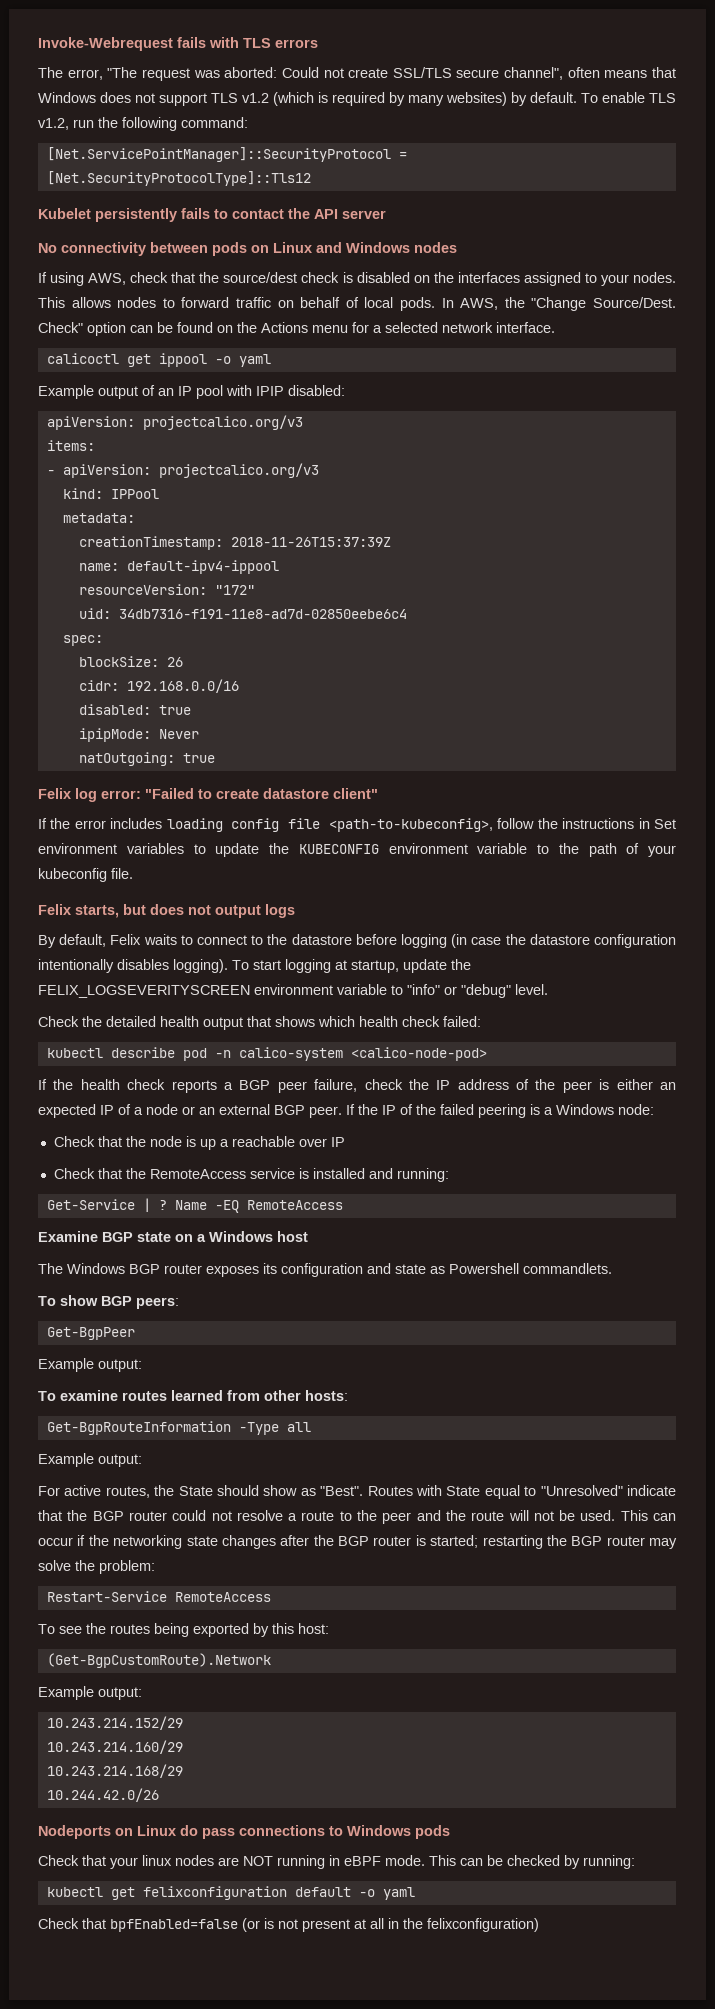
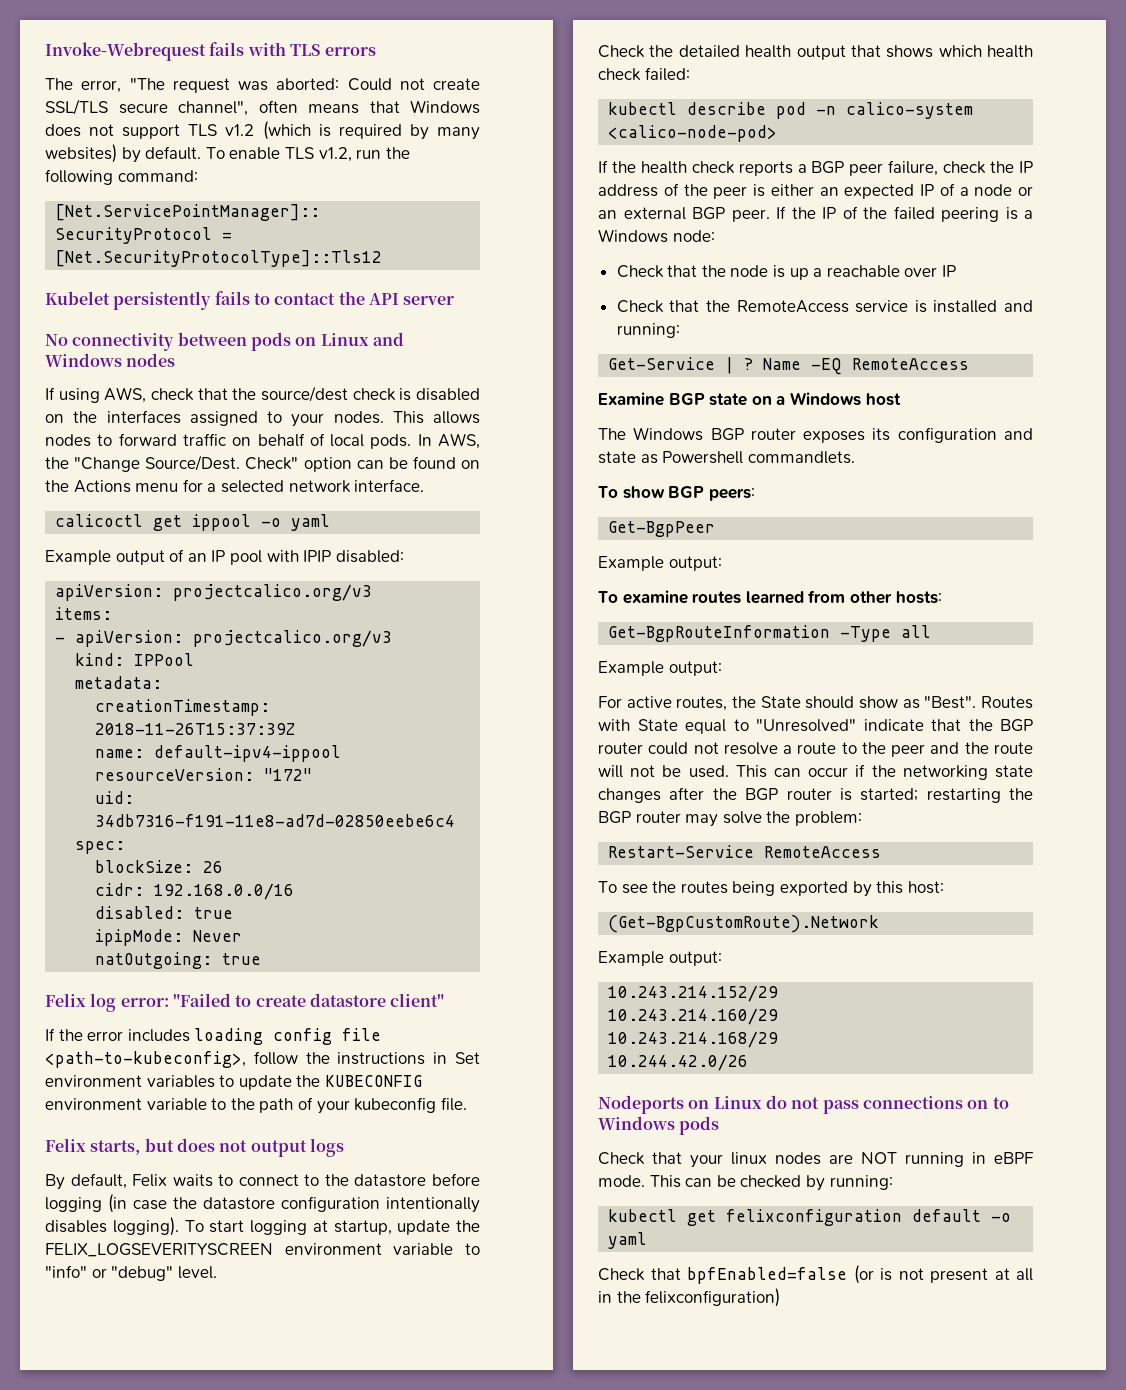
(198, 1830) none -> [791,1097,820,1109] not
(325, 1830) none -> [967,1100,989,1109] on

